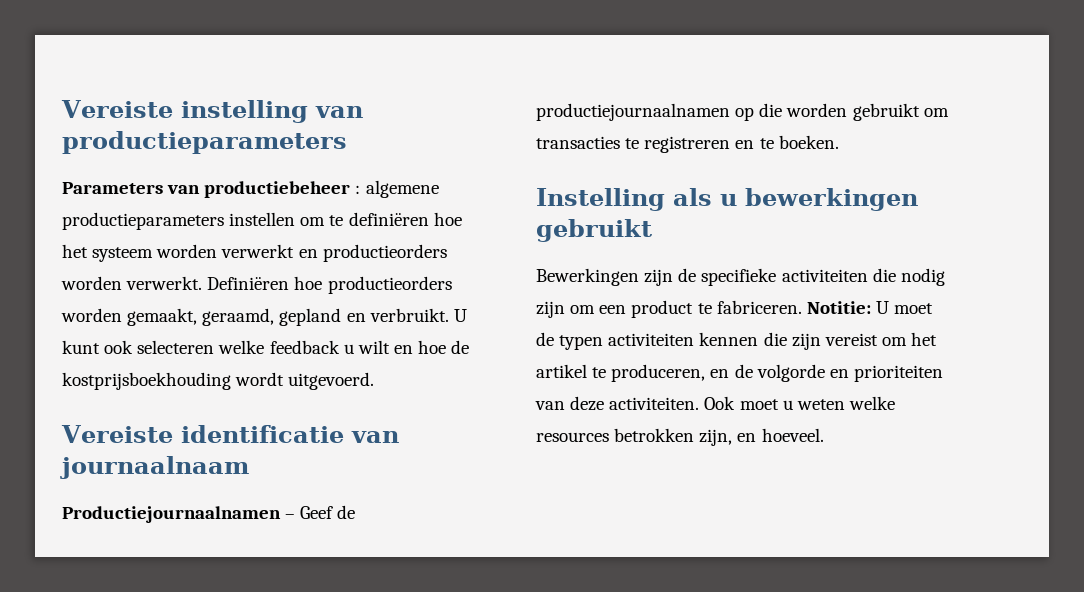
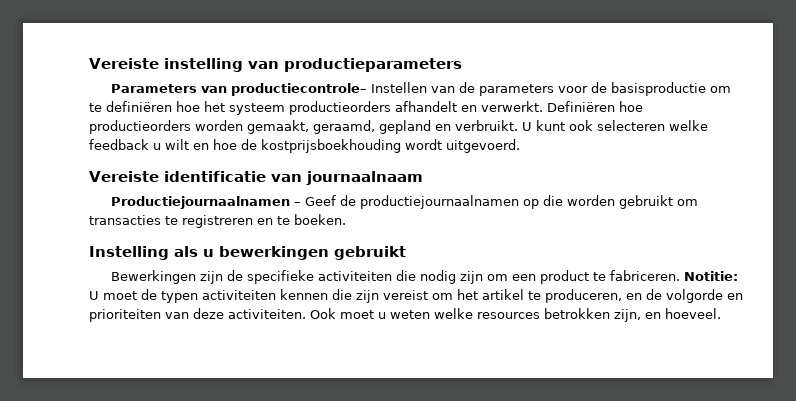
[204,180,439,198] [62,212,296,230] productiebeheer : algemene productieparameters instellen -> [231,82,707,96] productiecontrole– Instellen van de parameters voor de basisproductie
[156,244,447,262] [61,276,122,290] worden verwerkt en productieorders worden -> [289,101,477,115] productieorders afhandelt en

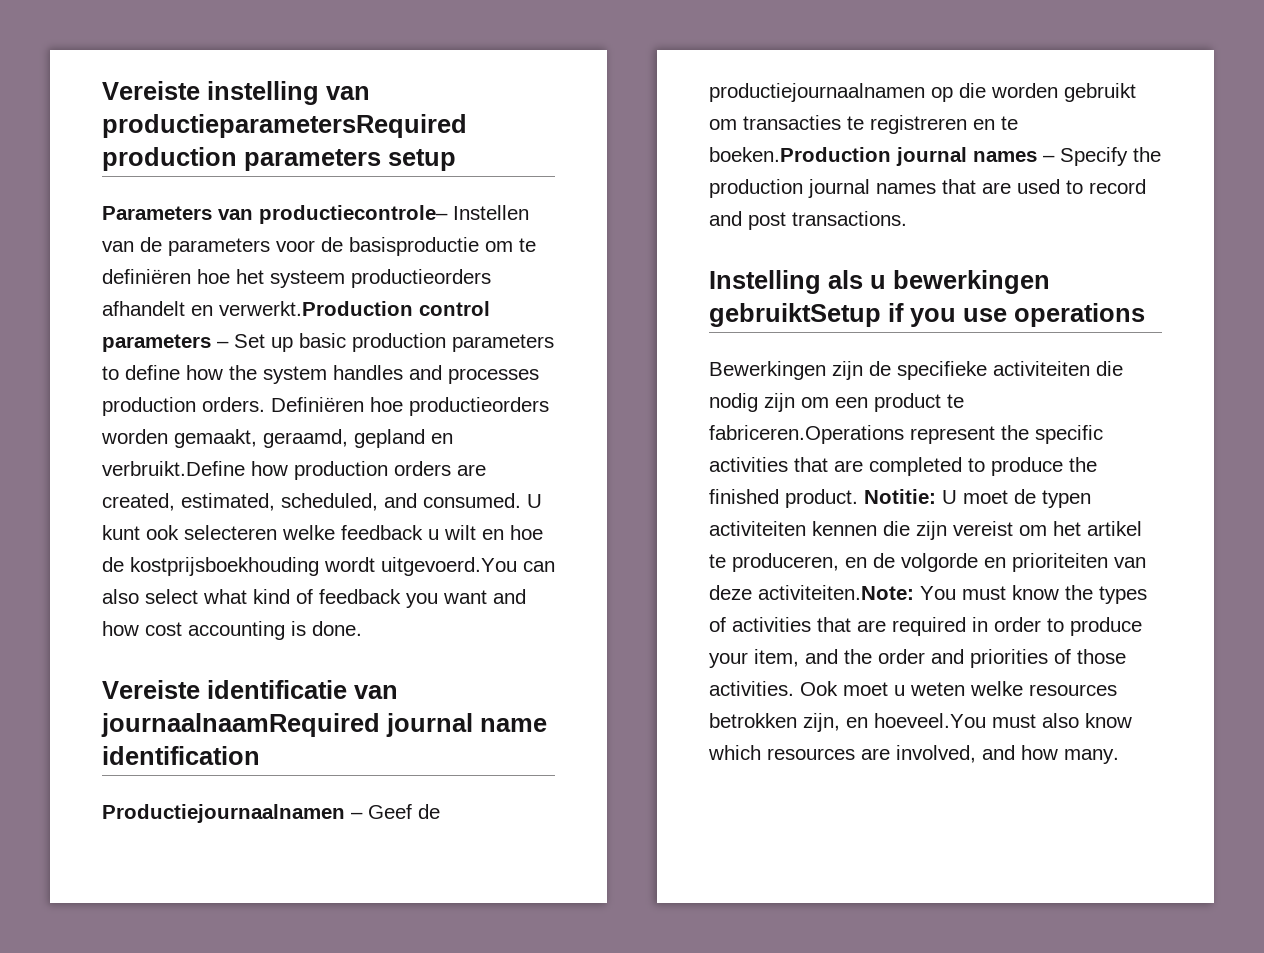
[284,58,462,72] productieparameters -> [102,114,467,138] [102,147,456,171] productieparametersRequired production parameters setup
[481,101,543,112] verwerkt. -> [219,301,490,316] [102,333,554,352] [102,365,539,384] [102,397,265,416] verwerkt.Production control parameters – Set up basic production parameters to define how the system handles and processes production orders.
[455,120,518,131] verbruikt. -> [102,461,486,480] [102,493,521,511] verbruikt.Define how production orders are created, estimated, scheduled, and consumed.
[446,139,520,153] uitgevoerd. -> [381,557,555,576] [102,589,526,608] [102,621,362,640] uitgevoerd.You can also select what kind of feedback you want and how cost accounting is done.
[306,171,423,185] journaalnaam -> [101,713,547,737] [102,746,260,765] journaalnaamRequired journal name identification
[294,214,346,225] boeken. -> [709,147,1161,166] [709,179,1146,198] [709,211,907,230] boeken.Production journal names – Specify the production journal names that are used to record and post transactions.
[334,246,406,260] gebruikt -> [709,303,1145,327] gebruiktSetup if you use operations
[610,270,681,281] fabriceren. -> [709,425,1103,444] [709,457,1097,476] [709,489,858,508] fabriceren.Operations represent the specific activities that are completed to produce the finished product.
[228,309,306,319] activiteiten. -> [758,585,1147,604] [709,617,1142,636] [709,649,1126,668] [709,681,794,696] activiteiten.Note: You must know the types of activities that are required in order to produce your item, and the order and priorities of those activities.
[665,308,721,319] hoeveel. -> [874,713,1132,728] [708,745,1119,764] hoeveel.You must also know which resources are involved, and how many.

